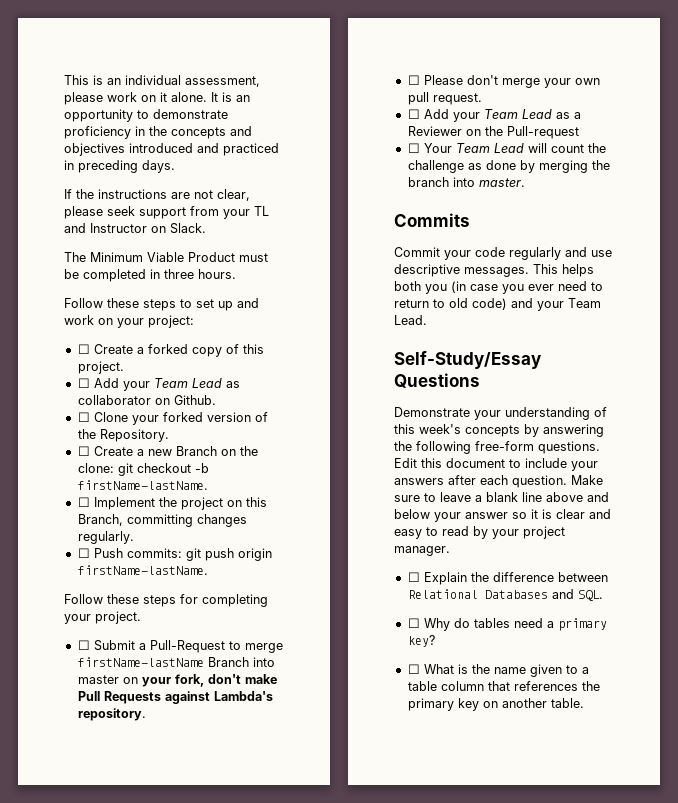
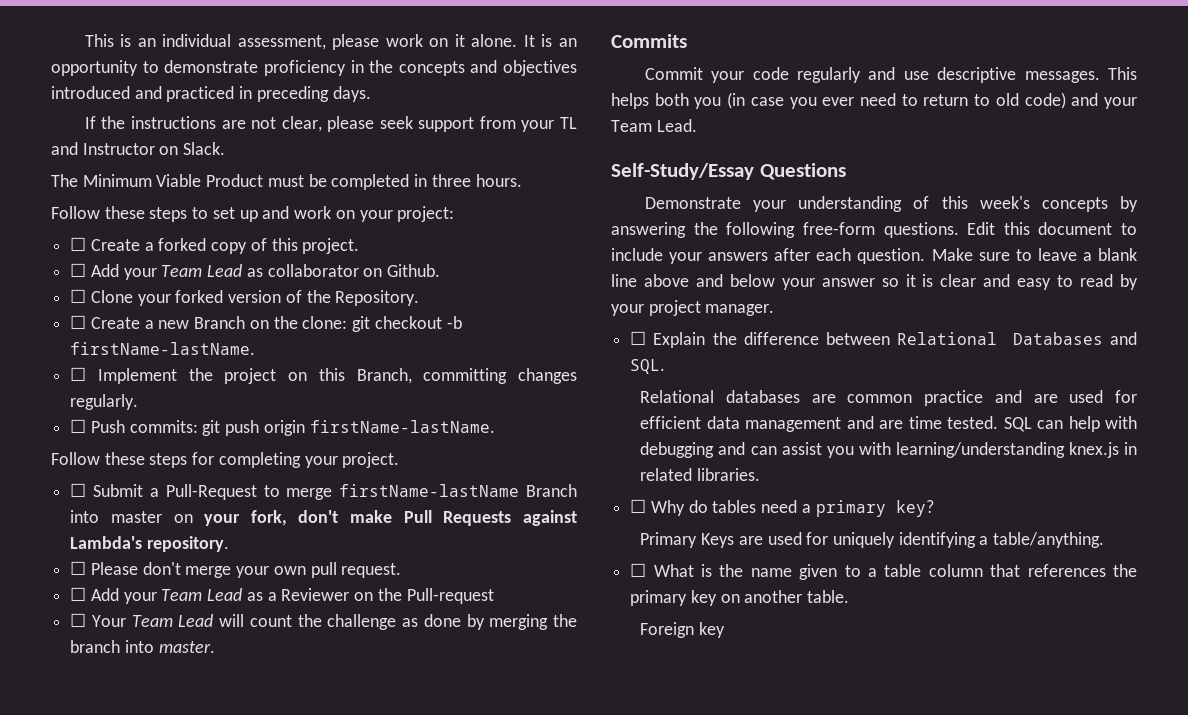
(603, 595) none -> [640,390,1137,406] [640,416,1137,432] [640,442,1137,458] [640,468,761,481] // Relational databases are common practice and are used for efficient data management and are time tested. SQL can help with debugging and can assist you with learning/understanding knex.js in related libraries.
(435, 641) none -> [640,532,1105,548] // Primary Keys are used for uniquely identifying a table/anything.
(584, 703) none -> [640,622,726,638] // Foreign key

